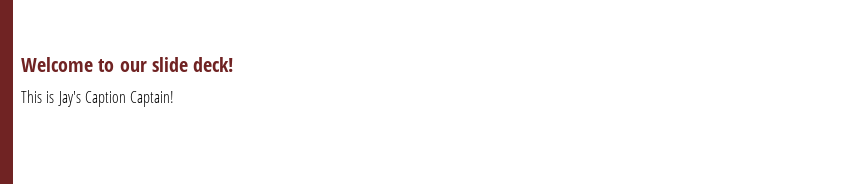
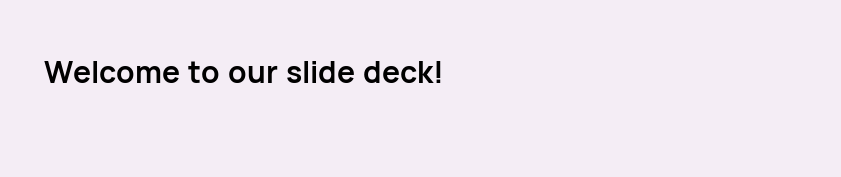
[21,90,175,107] // This is Jay's Caption Captain! -> (445, 72) none

